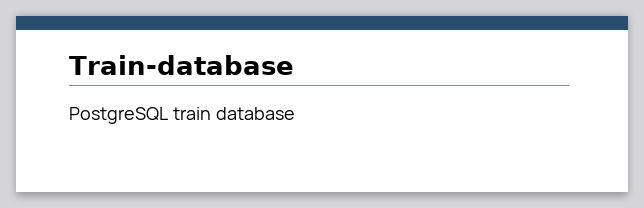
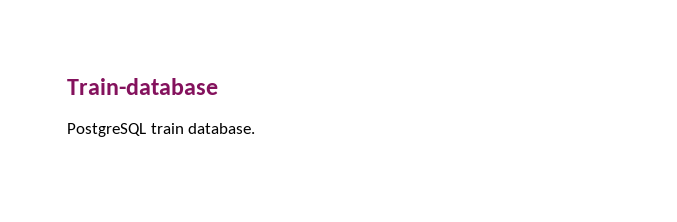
[215,107,295,120] database -> [188,123,256,134] database.

